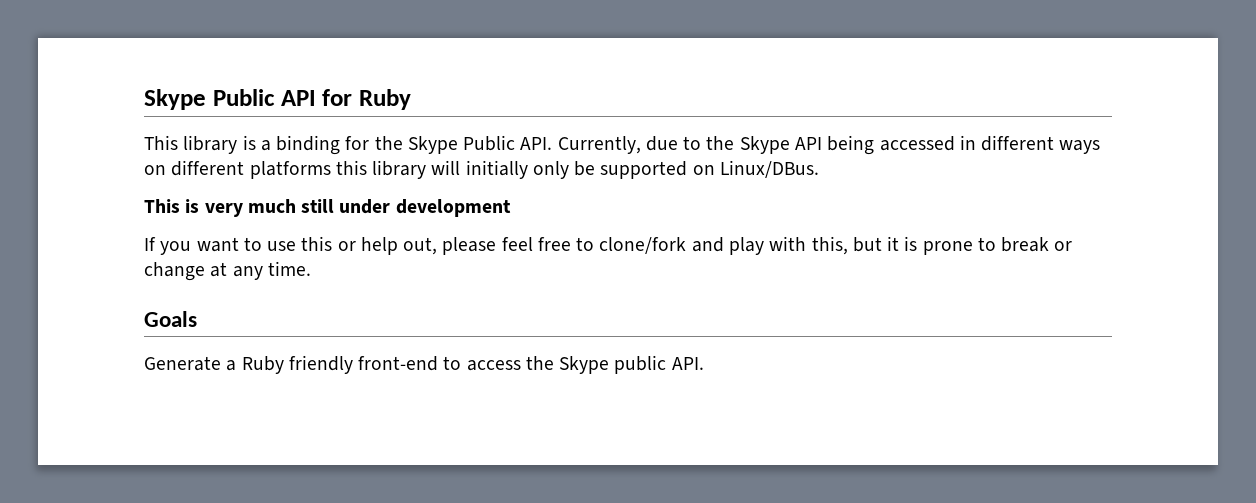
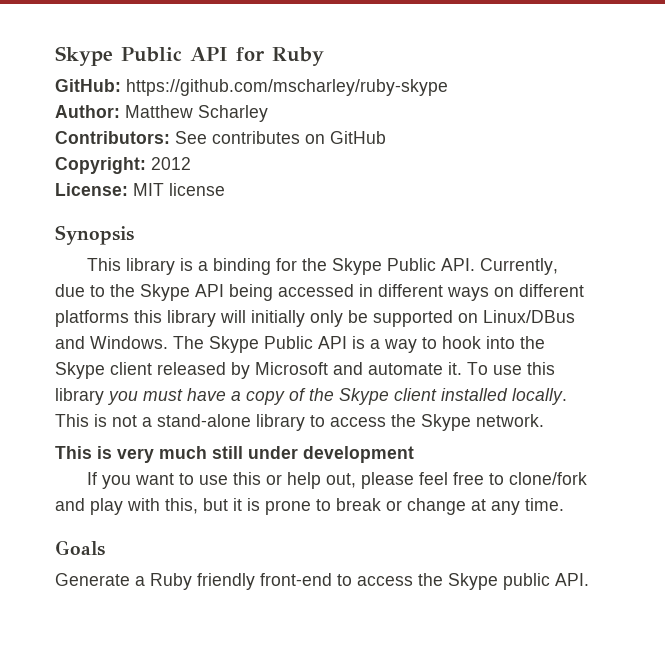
(411, 99) none -> [55,79,448,96] [55,105,268,122] [55,131,386,144] [55,157,191,174] [55,183,225,196] [55,225,134,245] // GitHub: https://github.com/mscharley/ruby-skype // Author: Matthew Scharley // Contributors: See contributes on GitHub // Copyright: 2012 // License: MIT license // Synopsis
[719,160,819,178] Linux/DBus. -> [483,310,575,323] [55,336,545,353] [55,362,555,379] [55,388,567,405] [55,414,544,431] Linux/DBus and Windows. The Skype Public API is a way to hook into the Skype client released by Microsoft and automate it. To use this library you must have a copy of the Skype client installed locally. This is not a stand-alone library to access the Skype network.

